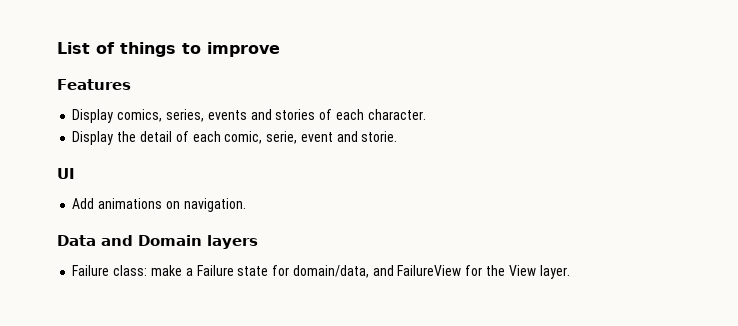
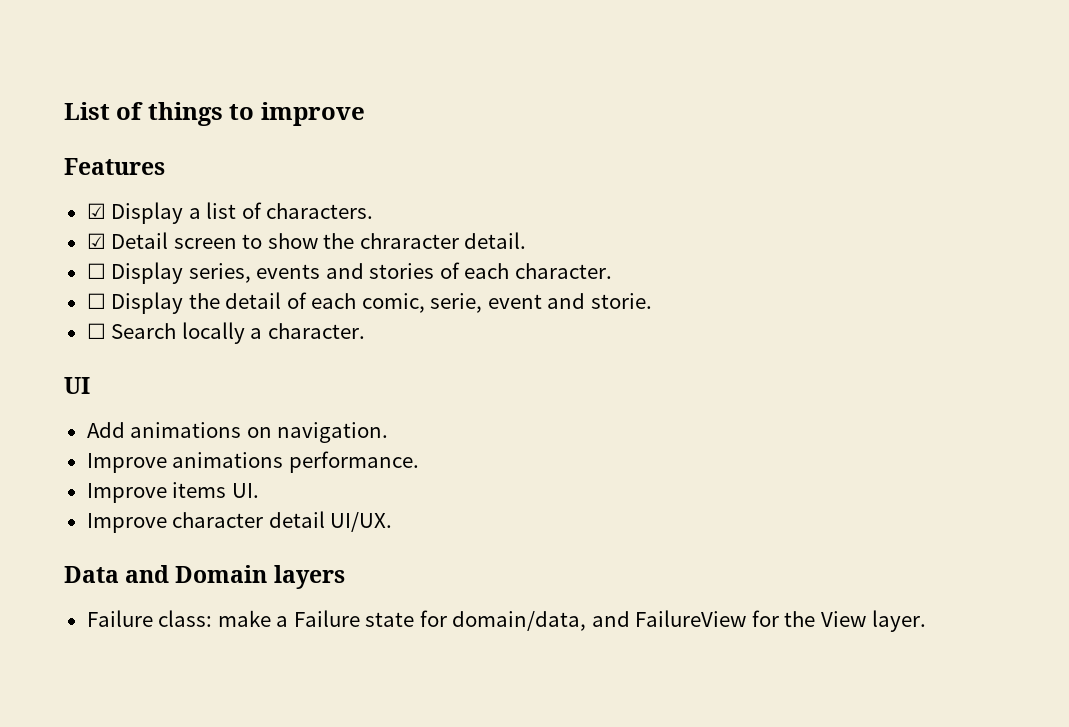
[72,109,163,123] Display comics, -> [86,202,374,224] [86,232,527,249] [86,262,184,284] ☑ Display a list of characters. // ☑ Detail screen to show the chraracter detail. // ☐ Display
(426, 114) none -> [86,293,106,309] ☐
(398, 136) none -> [86,322,365,344] // ☐ Search locally a character.
(246, 205) none -> [86,451,419,473] [86,482,259,503] [86,511,393,533] // Improve animations performance. // Improve items UI. // Improve character detail UI/UX.

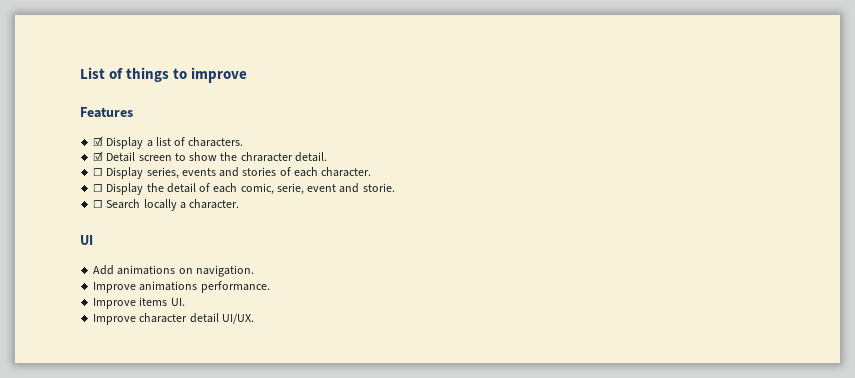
[64,565,345,589] [86,610,926,632] // Data and Domain layers // Failure class: make a Failure state for domain/data, and FailureView for the View layer. -> (254, 318) none

